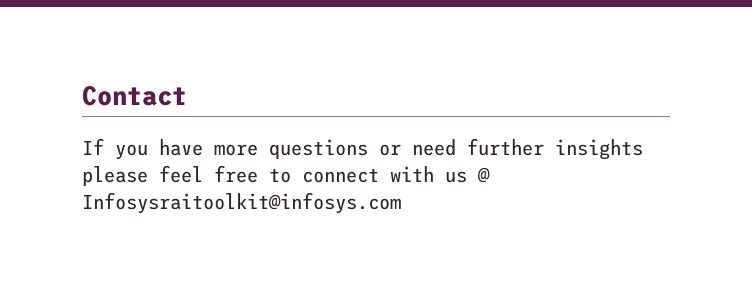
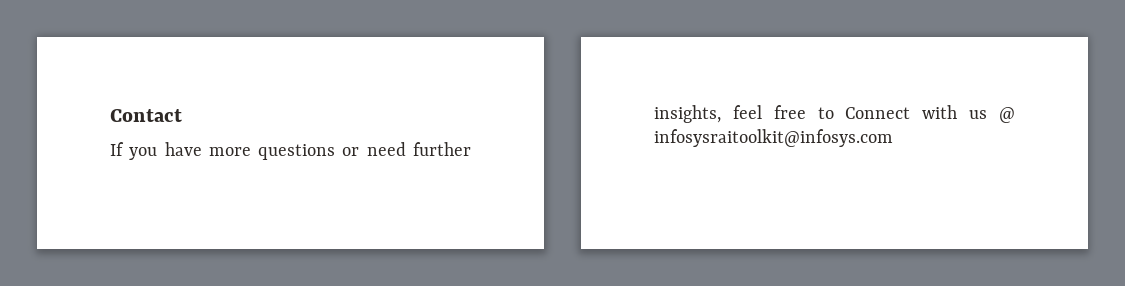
[555,139,643,160] [82,166,148,186] insights please -> [654,105,721,123] insights,
[302,168,379,183] connect -> [845,107,911,119] Connect
[82,192,401,214] Infosysraitoolkit@infosys.com -> [654,129,893,147] infosysraitoolkit@infosys.com

